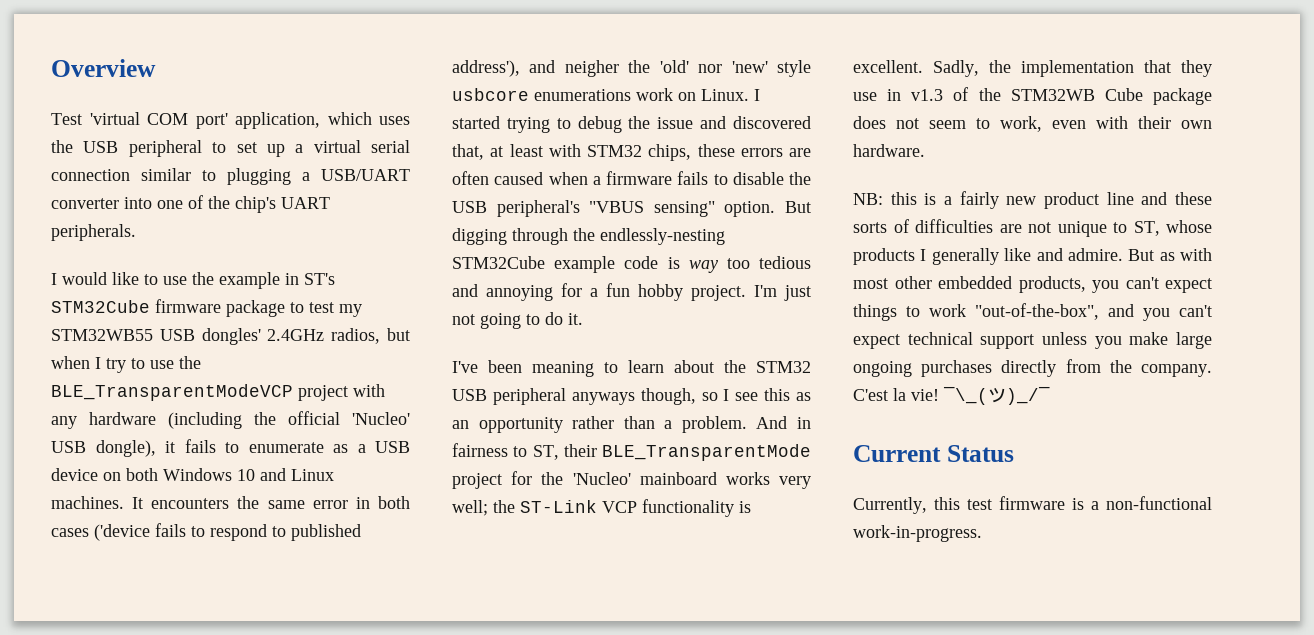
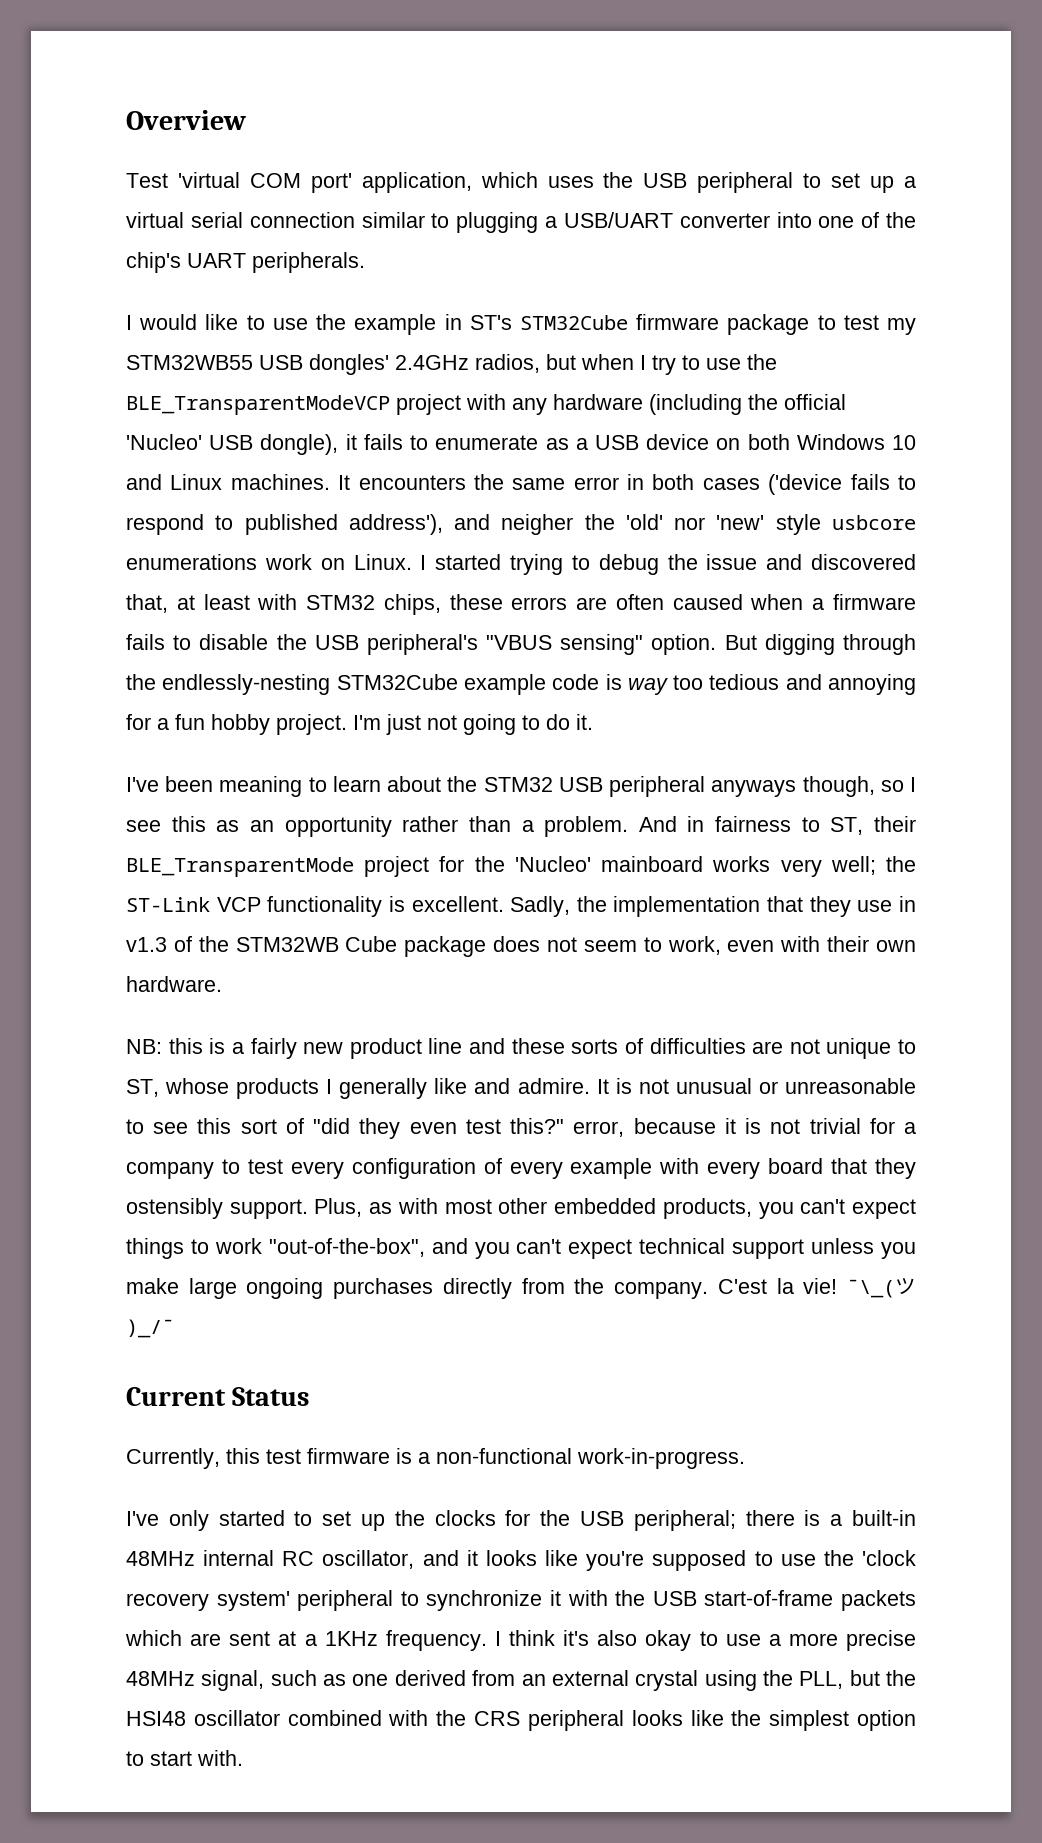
[1128,249,1155,261] But -> [596,1078,917,1094] [126,1118,917,1139] [126,1158,916,1179] [126,1198,363,1219] It is not unusual or unreasonable to see this sort of "did they even test this?" error, because it is not trivial for a company to test every configuration of every example with every board that they ostensibly support. Plus,
(982, 533) none -> [126,1510,916,1531] [126,1550,916,1571] [126,1590,917,1611] [125,1630,916,1651] [126,1670,916,1691] [126,1710,917,1731] [126,1750,243,1766] // I've only started to set up the clocks for the USB peripheral; there is a built-in 48MHz internal RC oscillator, and it looks like you're supposed to use the 'clock recovery system' peripheral to synchronize it with the USB start-of-frame packets which are sent at a 1KHz frequency. I think it's also okay to use a more precise 48MHz signal, such as one derived from an external crystal using the PLL, but the HSI48 oscillator combined with the CRS peripheral looks like the simplest option to start with.

